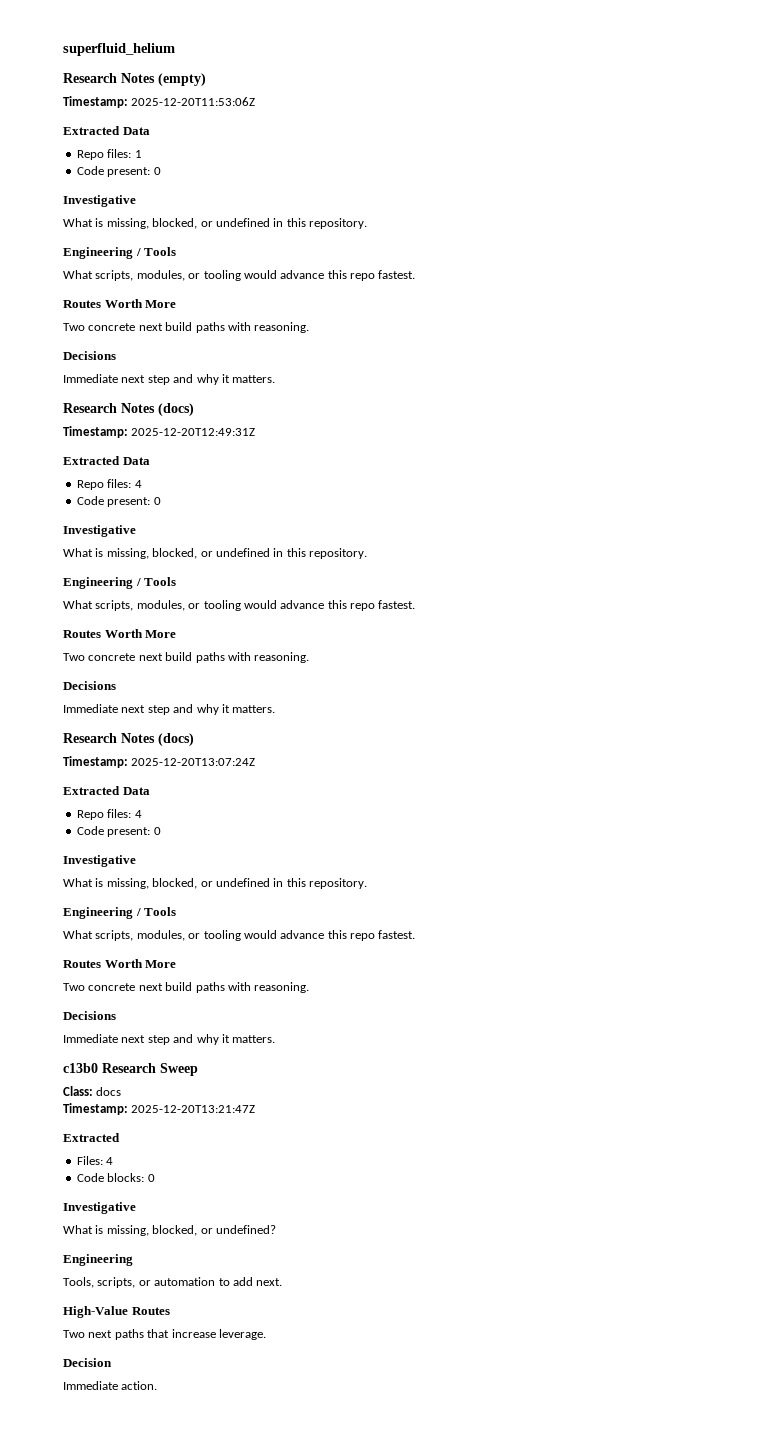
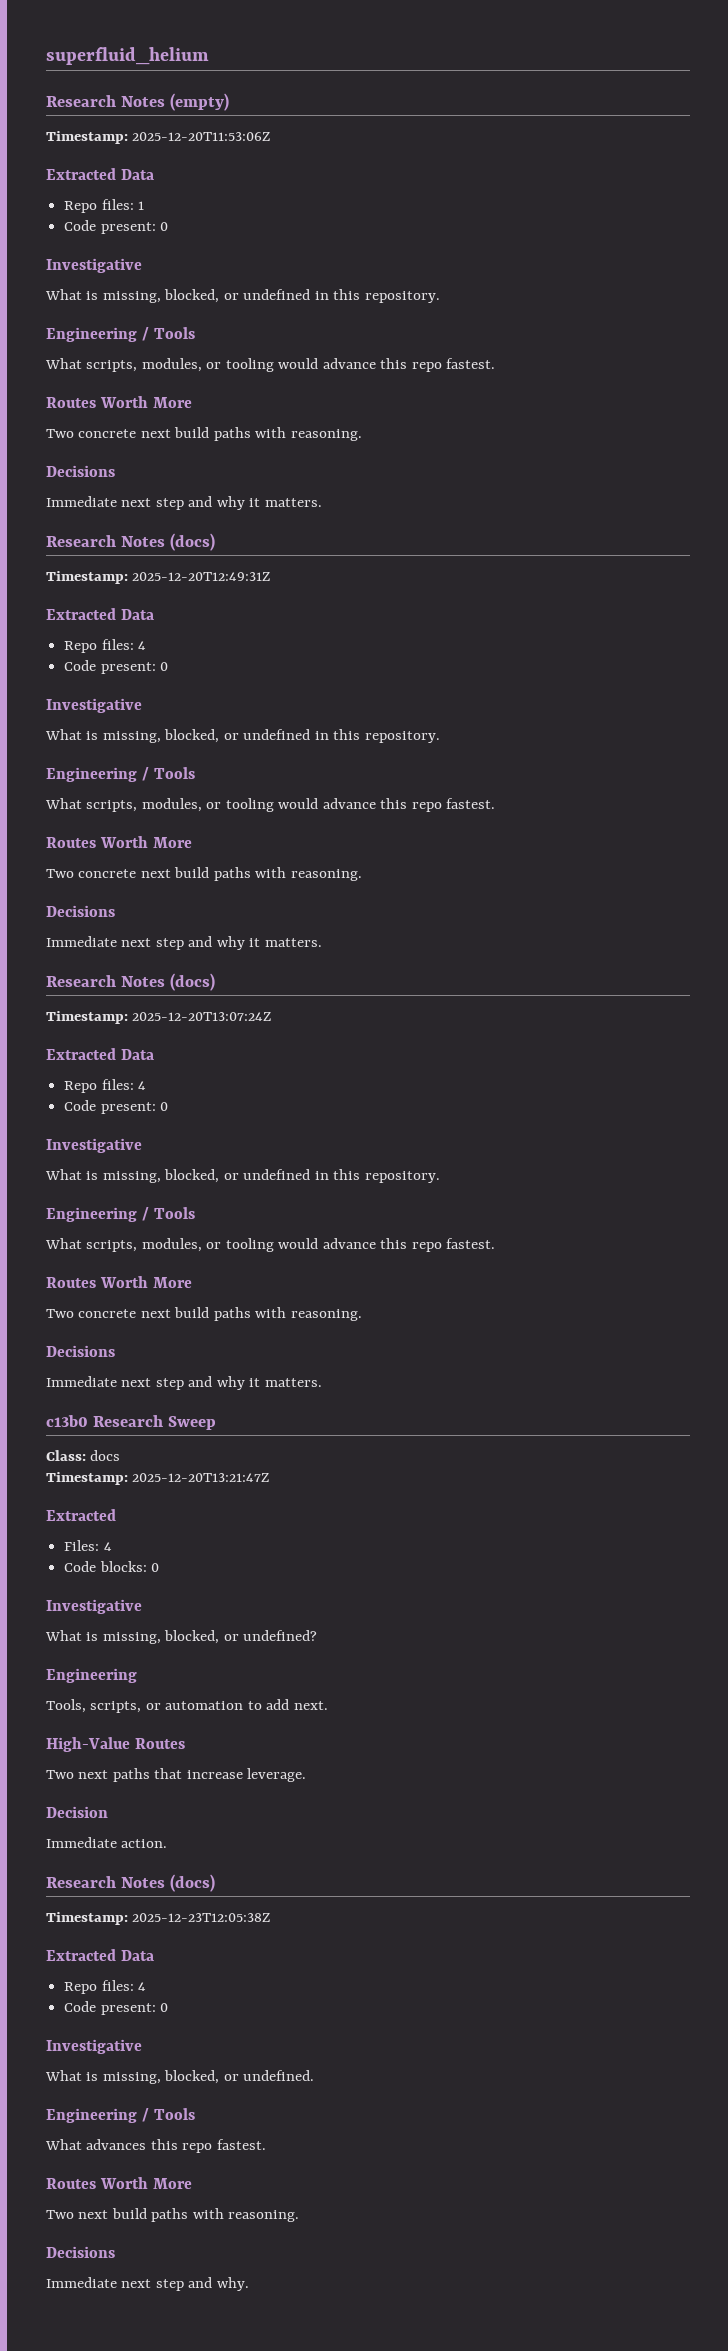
(158, 1385) none -> [46,1874,216,1892] [46,1912,271,1925] [46,1949,154,1961] [64,1980,147,1994] [64,2001,169,2015] [46,2039,142,2054] [45,2070,315,2084] [46,2108,195,2123] [45,2139,266,2153] [46,2177,192,2189] [46,2208,300,2222] [46,2246,115,2258] [46,2277,249,2291] // Research Notes (docs) // Timestamp: 2025-12-23T12:05:38Z // Extracted Data // Repo files: 4 // Code present: 0 // Investigative // What is missing, blocked, or undefined. // Engineering / Tools // What advances this repo fastest. // Routes Worth More // Two next build paths with reasoning. // Decisions // Immediate next step and why.

